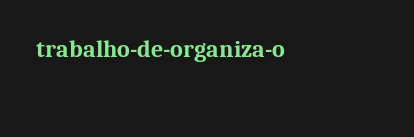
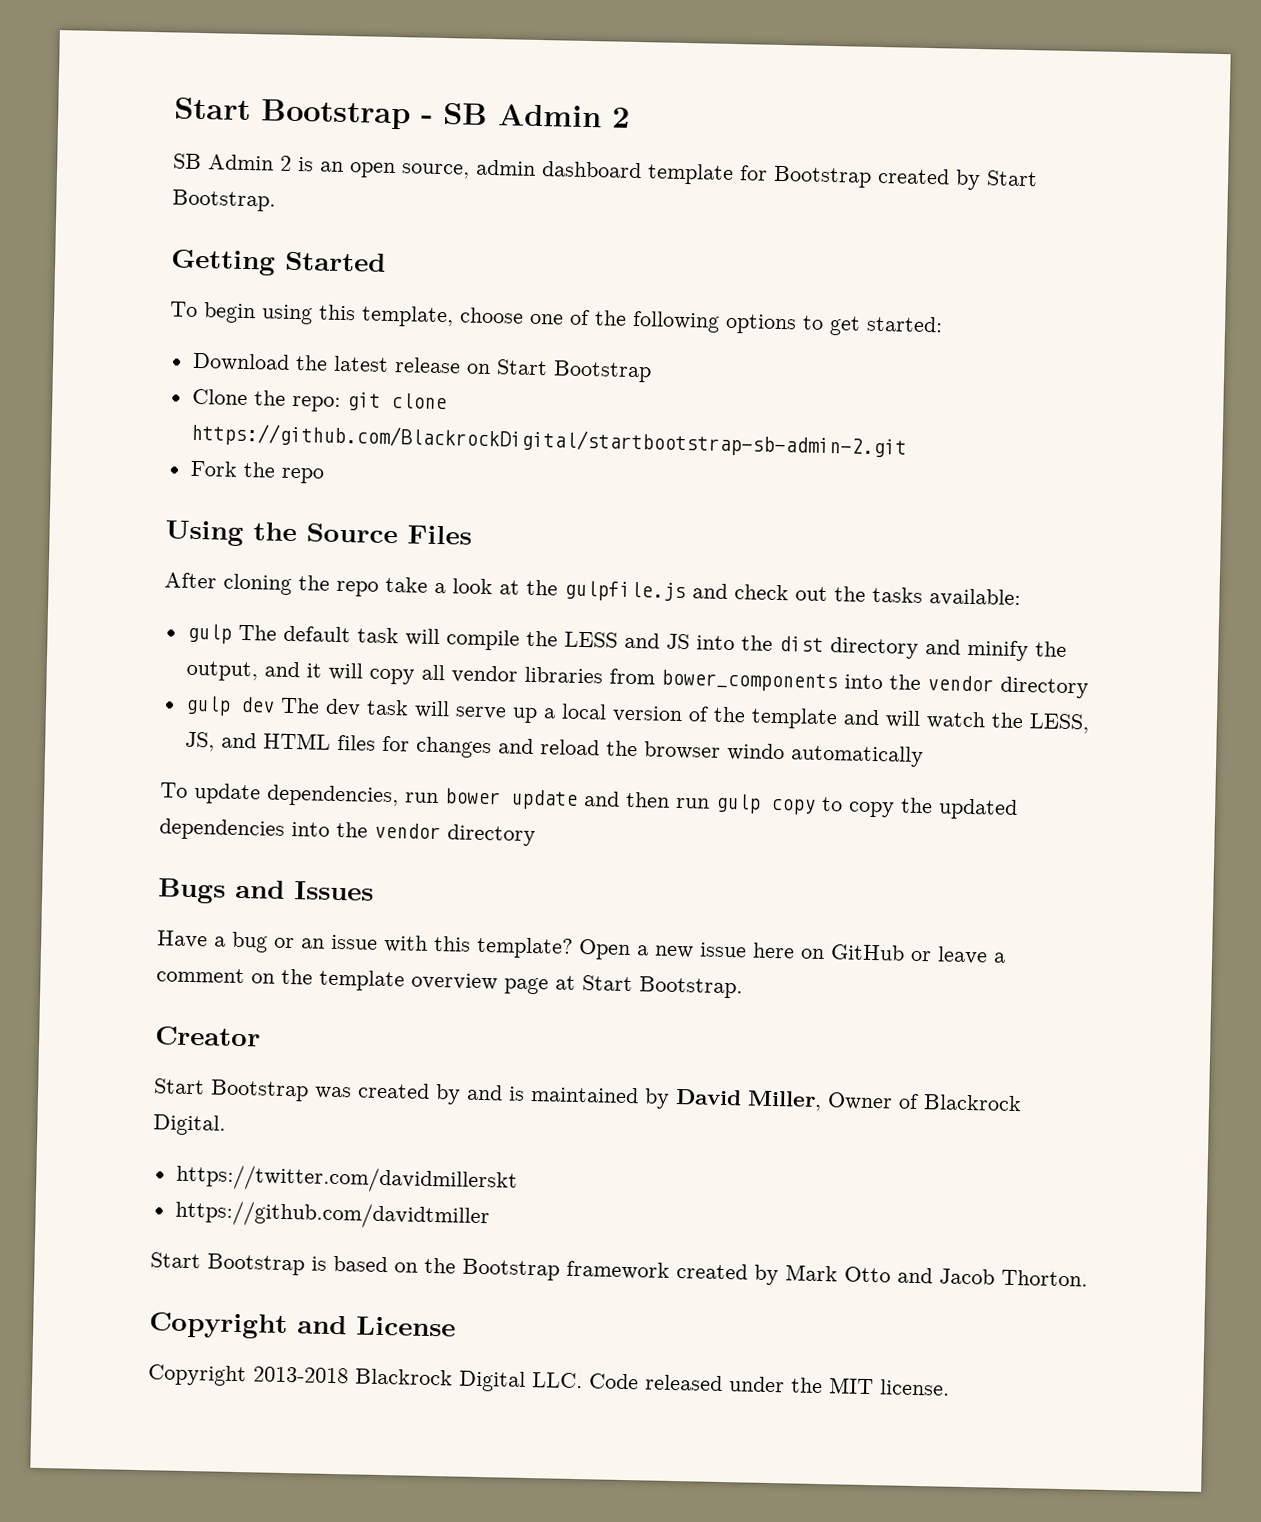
[36,40,285,62] trabalho-de-organiza-o -> [174,97,630,130] [173,153,1038,191] [172,189,276,212] [170,249,386,276] [170,301,943,336] [191,352,652,383] [191,388,447,412] [190,422,907,459] [189,460,324,484] [165,520,472,546] [164,572,1021,607] [186,623,1067,662] [185,660,1089,699] [184,695,1090,734] [184,731,924,768] [160,782,1018,820] [159,818,536,847] [157,878,374,904] [157,930,1006,965] [156,967,743,999] [155,1026,261,1047] [154,1078,1022,1112] [153,1114,226,1136] [175,1163,518,1195] [174,1199,490,1231] [150,1252,1088,1287] [149,1312,456,1340] [148,1364,950,1396] Start Bootstrap - SB Admin 2 // SB Admin 2 is an open source, admin dashboard template for Bootstrap created by Start Bootstrap. // Getting Started // To begin using this template, choose one of the following options to get started: // Download the latest release on Start Bootstrap // Clone the repo: git clone https://github.com/BlackrockDigital/startbootstrap-sb-admin-2.git // Fork the repo // Using the Source Files // After cloning the repo take a look at the gulpfile.js and check out the tasks available: // gulp The default task will compile the LESS and JS into the dist directory and minify the output, and it will copy all vendor libraries from bower_components into the vendor directory // gulp dev The dev task will serve up a local version of the template and will watch the LESS, JS, and HTML files for changes and reload the browser windo automatically // To update dependencies, run bower update and then run gulp copy to copy the updated dependencies into the vendor directory // Bugs and Issues // Have a bug or an issue with this template? Open a new issue here on GitHub or leave a comment on the template overview page at Start Bootstrap. // Creator // Start Bootstrap was created by and is maintained by David Miller, Owner of Blackrock Digital. // https://twitter.com/davidmillerskt // https://github.com/davidtmiller // Start Bootstrap is based on the Bootstrap framework created by Mark Otto and Jacob Thorton. // Copyright and License // Copyright 2013-2018 Blackrock Digital LLC. Code released under the MIT license.

